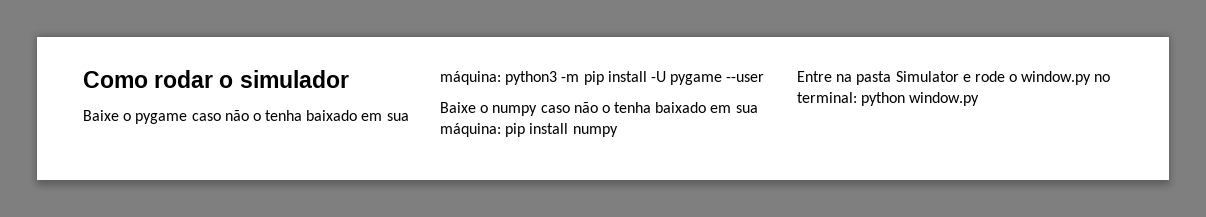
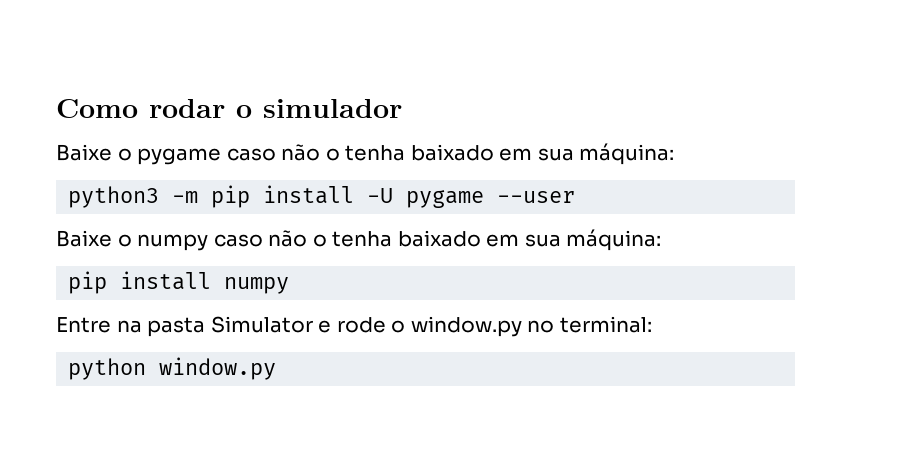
(501, 78) none -> (675, 154) //
(501, 130) none -> (662, 240) //
(857, 97) none -> (652, 324) //

